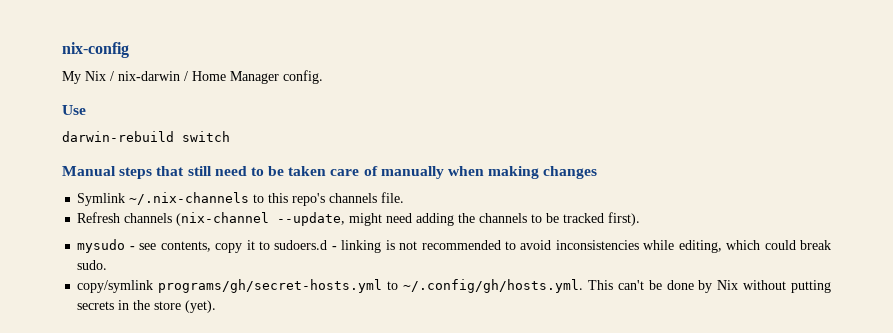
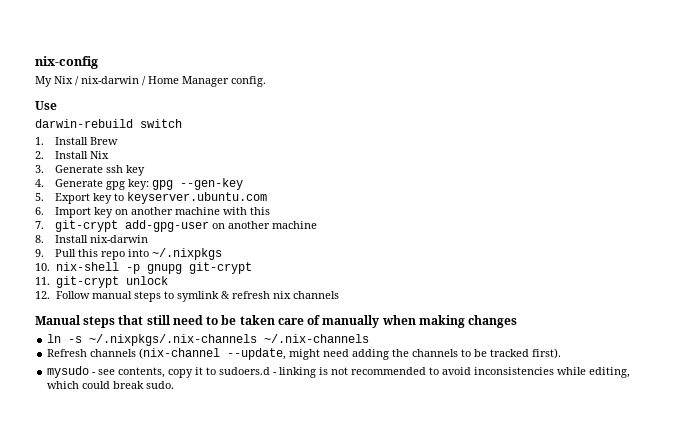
(230, 136) none -> [35,137,119,145] [35,151,110,159] [35,165,146,176] [35,178,244,190] [35,192,268,204] [35,207,271,218] [35,220,318,232] [35,235,149,243] [35,248,223,260] [35,262,252,274] [35,276,168,288] [35,291,339,302] // 1. Install Brew // 2. Install Nix // 3. Generate ssh key // 4. Generate gpg key: gpg --gen-key // 5. Export key to keyserver.ubuntu.com // 6. Import key on another machine with this // 7. git-crypt add-gpg-user on another machine // 8. Install nix-darwin // 9. Pull this repo into ~/.nixpkgs // 10. nix-shell -p gnupg git-crypt // 11. git-crypt unlock // 12. Follow manual steps to symlink & refresh nix channels
[77,192,405,206] Symlink ~/.nix-channels to this repo's channels file. -> [47,334,370,346] ln -s ~/.nixpkgs/.nix-channels ~/.nix-channels
[77,279,831,293] [77,300,217,313] // copy/symlink programs/gh/secret-hosts.yml to ~/.config/gh/hosts.yml. This can't be done by Nix without putting secrets in the store (yet). -> (175, 385) none

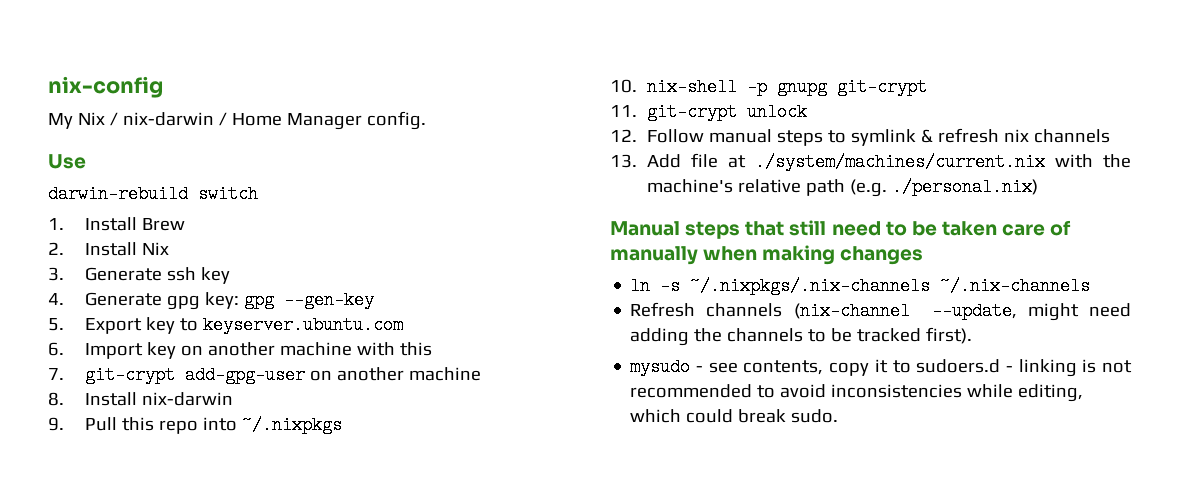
(339, 295) none -> [610,153,1131,171] [646,178,1038,197] // 13. Add file at ./system/machines/current.nix with the machine's relative path (e.g. ./personal.nix)

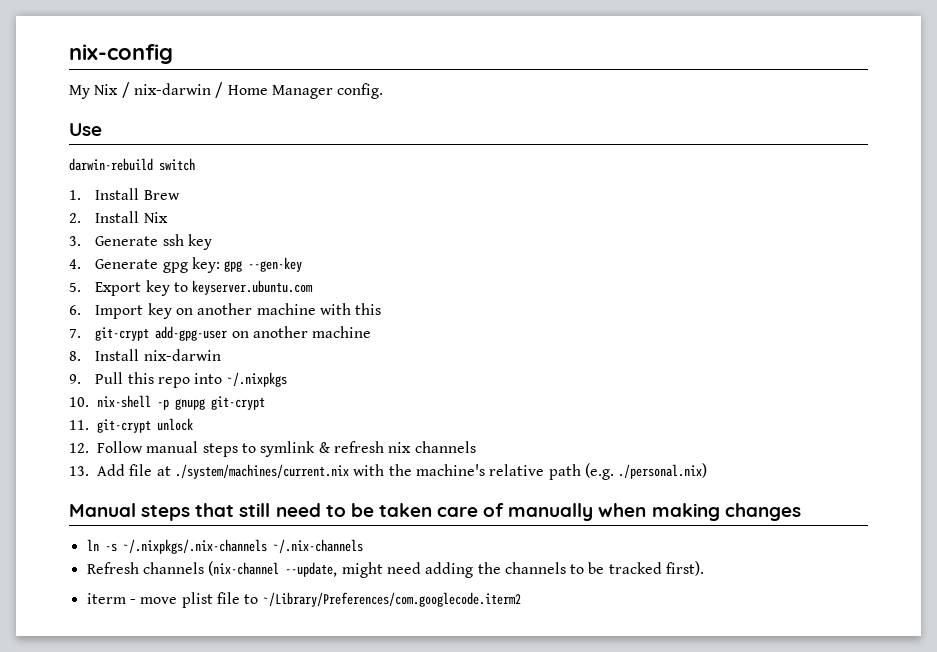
[630,358,1132,377] [630,384,1084,402] [630,409,839,423] mysudo - see contents, copy it to sudoers.d - linking is not recommended to avoid inconsistencies while editing, which could break sudo. -> [86,592,521,608] iterm - move plist file to ~/Library/Preferences/com.googlecode.iterm2

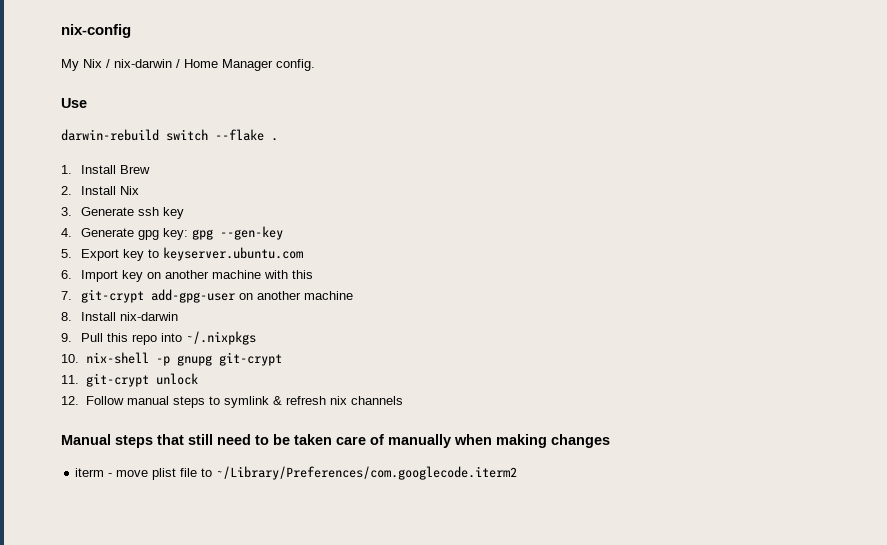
(195, 164) none -> [215,129,278,141] --flake .
[69,463,708,480] // 13. Add file at ./system/machines/current.nix with the machine's relative path (e.g. ./personal.nix) -> (403, 400) none
[86,539,363,554] [86,561,705,578] // ln -s ~/.nixpkgs/.nix-channels ~/.nix-channels // Refresh channels (nix-channel --update, might need adding the channels to be tracked first). -> (610, 441) none

